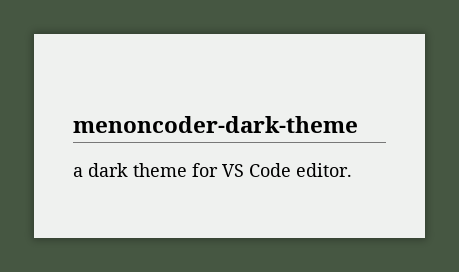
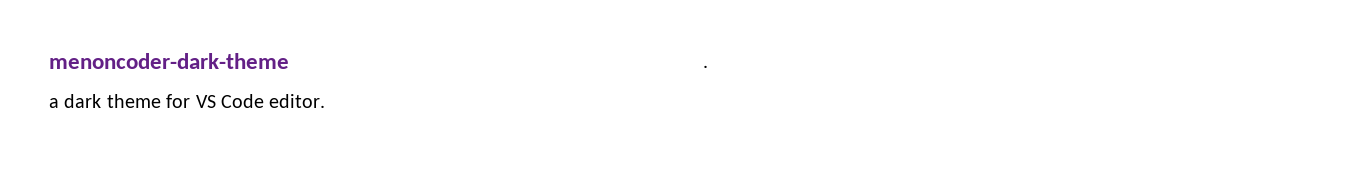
(352, 170) none -> [703,65,708,68] // .

